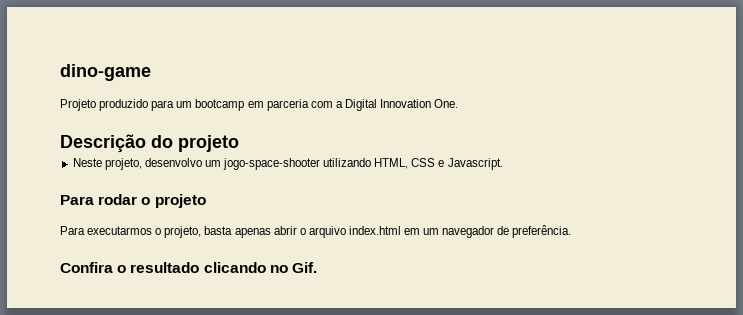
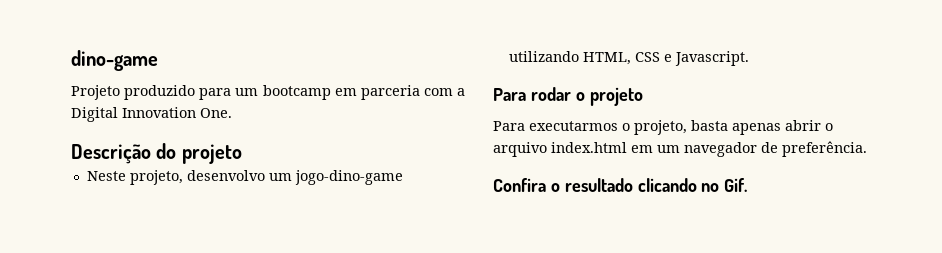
[223,158,321,170] jogo-space-shooter -> [294,170,403,185] jogo-dino-game

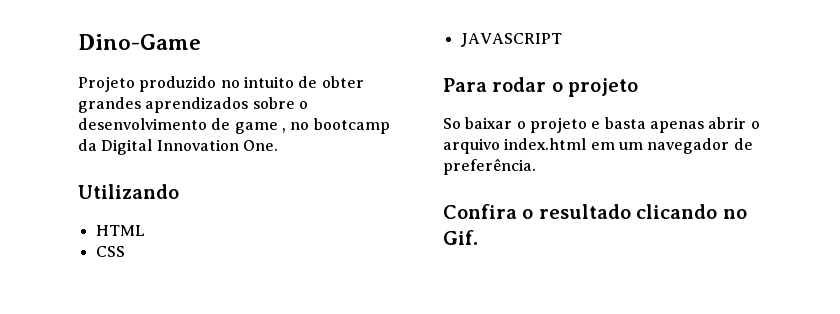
[71,50,158,71] dino-game -> [78,34,201,50] Dino-Game
[199,85,465,100] [71,107,232,122] [71,143,242,164] [86,170,403,185] [508,51,631,65] para um bootcamp em parceria com a Digital Innovation One. // Descrição do projeto // Neste projeto, desenvolvo um jogo-dino-game utilizando HTML, -> [220,76,364,88] [78,97,308,113] [78,118,390,134] [78,139,278,155] [78,184,179,199] [95,225,145,236] no intuito de obter grandes aprendizados sobre o desenvolvimento de game , no bootcamp da Digital Innovation One. // Utilizando // HTML //
[663,51,749,66] e Javascript. -> [460,33,562,47] // JAVASCRIPT
[493,120,687,135] Para executarmos o projeto, -> [443,117,601,133] So baixar o projeto e

